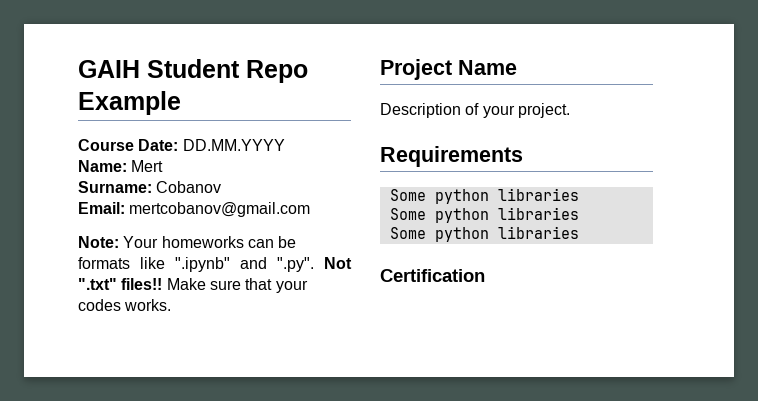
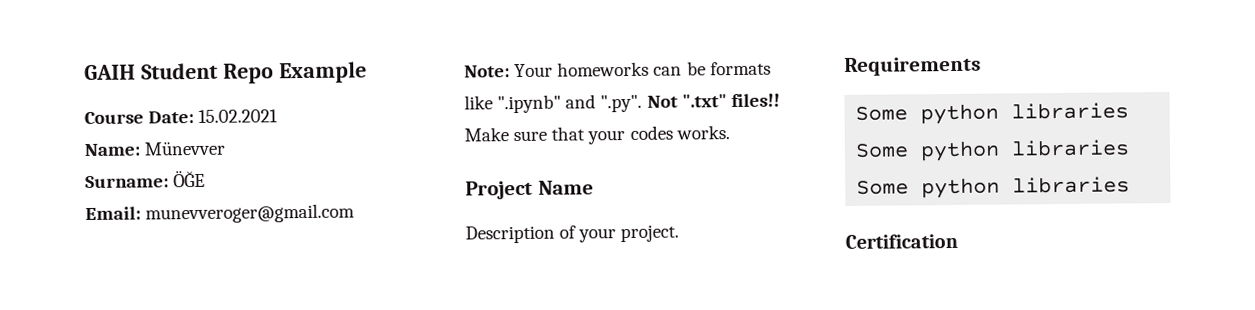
[182,139,285,151] DD.MM.YYYY -> [198,109,279,123] 15.02.2021
[131,160,164,172] Mert -> [144,141,226,156] Münevver
[156,181,222,193] Cobanov -> [173,170,206,188] ÖĞE
[129,202,311,217] mertcobanov@gmail.com -> [145,203,356,224] munevveroger@gmail.com

